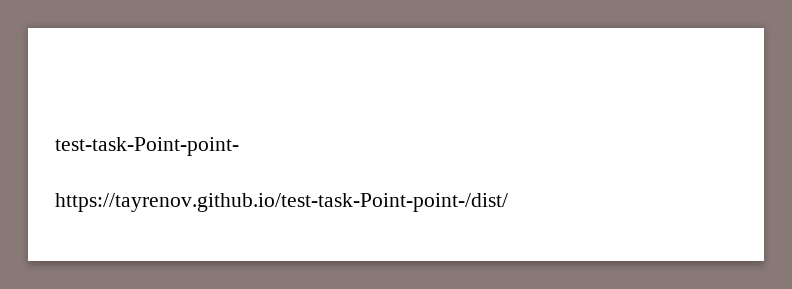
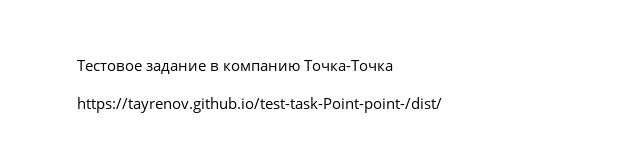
[55,137,239,156] test-task-Point-point- -> [77,60,394,74] Тестовое задание в компанию Точка-Точка

